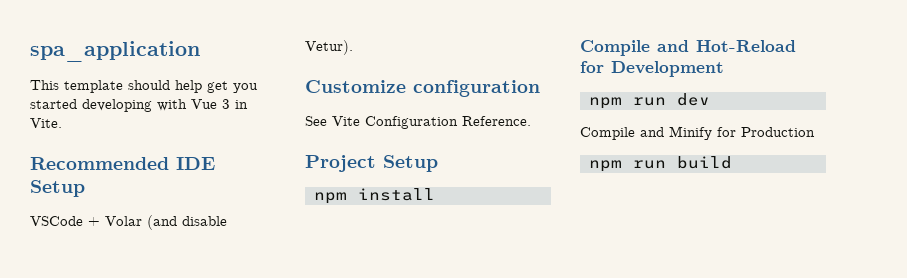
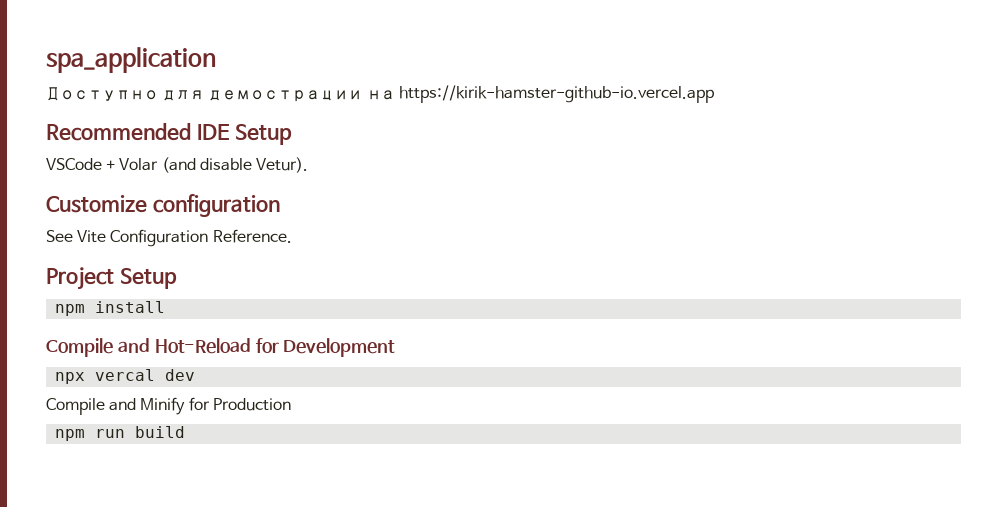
[30,80,258,93] [30,99,248,112] [30,118,62,128] This template should help get you started developing with Vue 3 in Vite. -> [46,85,714,103] Доступно для демострации на https://kirik-hamster-github-io.vercel.app
[589,97,666,109] npm run -> [55,369,156,384] npx vercal

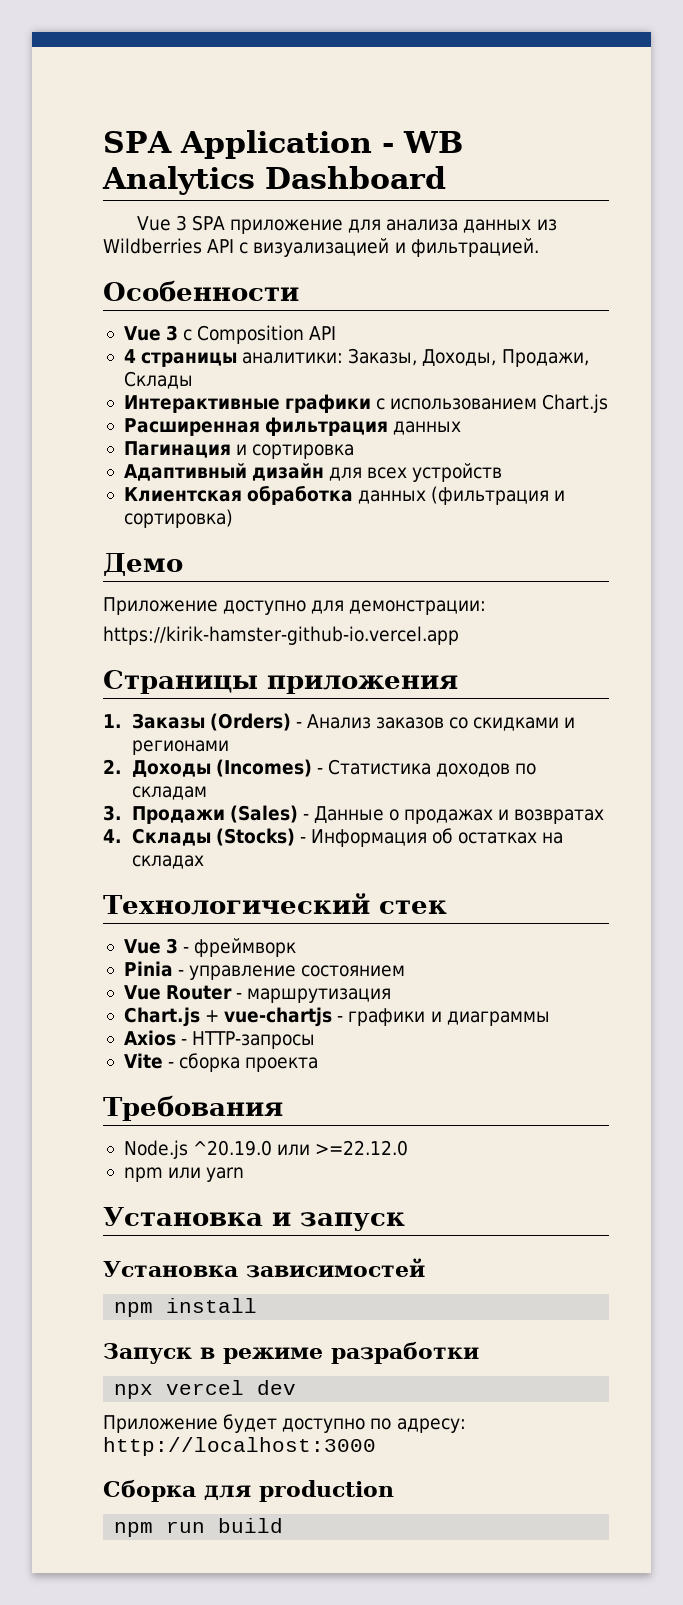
[46,47,216,73] [46,85,714,103] [46,123,293,145] [46,157,308,173] [46,194,280,217] [46,229,292,247] [46,267,177,290] [55,301,166,316] [46,338,396,357] spa_application // Доступно для демострации на https://kirik-hamster-github-io.vercel.app // Recommended IDE Setup // VSCode + Volar (and disable Vetur). // Customize configuration // See Vite Configuration Reference. // Project Setup // npm install // Compile and Hot-Reload for Development -> [103,130,463,159] [102,166,446,195] [136,215,557,234] [103,238,539,257] [103,280,299,302] [123,325,337,344] [123,348,589,367] [123,371,193,389] [123,394,609,413] [123,417,462,436] [123,441,355,459] [123,463,503,482] [123,485,566,505] [123,509,233,528] [103,553,183,576] [103,597,487,615] [103,626,459,645] [103,670,458,694] [103,713,576,731] [131,740,229,755] [103,759,537,777] [131,786,207,800] [103,805,605,824] [103,828,564,847] [131,855,204,869] [103,893,447,915] [123,938,297,957] [123,961,406,980] [123,985,392,1003] [123,1007,550,1027] [123,1030,316,1049] [123,1053,319,1072] [103,1095,283,1121] [123,1140,409,1159] [123,1167,245,1182] [103,1207,405,1231] [103,1258,425,1278] [114,1298,258,1317] [103,1341,479,1364] SPA Application - WB Analytics Dashboard // Vue 3 SPA приложение для анализа данных из Wildberries API с визуализацией и фильтрацией. // Особенности // Vue 3 с Composition API // 4 страницы аналитики: Заказы, Доходы, Продажи, Склады // Интерактивные графики с использованием Chart.js // Расширенная фильтрация данных // Пагинация и сортировка // Адаптивный дизайн для всех устройств // Клиентская обработка данных (фильтрация и сортировка) // Демо // Приложение доступно для демонстрации: // https://kirik-hamster-github-io.vercel.app // Страницы приложения // 1. Заказы (Orders) - Анализ заказов со скидками и регионами // 2. Доходы (Incomes) - Статистика доходов по складам // 3. Продажи (Sales) - Данные о продажах и возвратах // 4. Склады (Stocks) - Информация об остатках на складах // Технологический стек // Vue 3 - фреймворк // Pinia - управление состоянием // Vue Router - маршрутизация // Chart.js + vue-chartjs - графики и диаграммы // Axios - HTTP-запросы // Vite - сборка проекта // Требования // Node.js ^20.19.0 или >=22.12.0 // npm или yarn // Установка и запуск // Установка зависимостей // npm install // Запуск в режиме разработки
[95,369,156,381] vercal -> [166,1380,245,1395] vercel
[46,397,291,415] Compile and Minify for Production -> [103,1414,466,1433] [103,1437,376,1456] [103,1479,394,1502] Приложение будет доступно по адресу: http://localhost:3000 // Сборка для production

